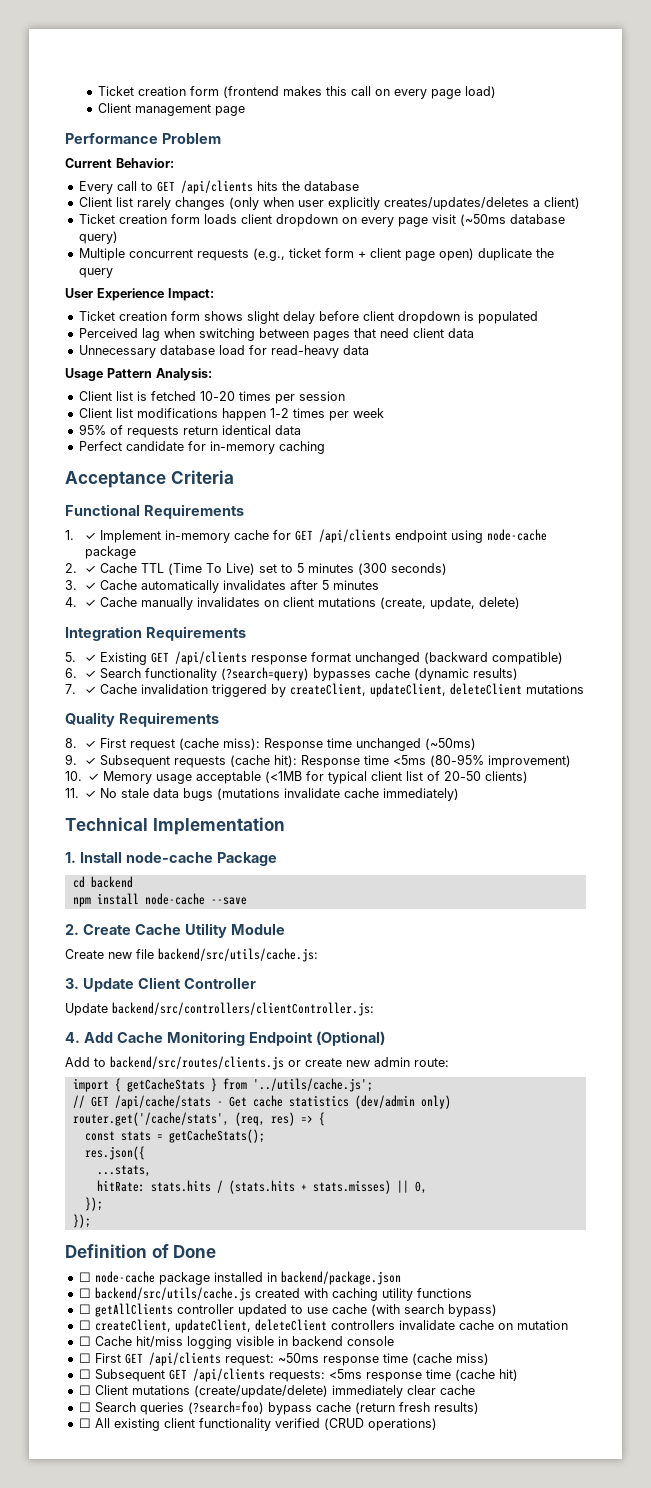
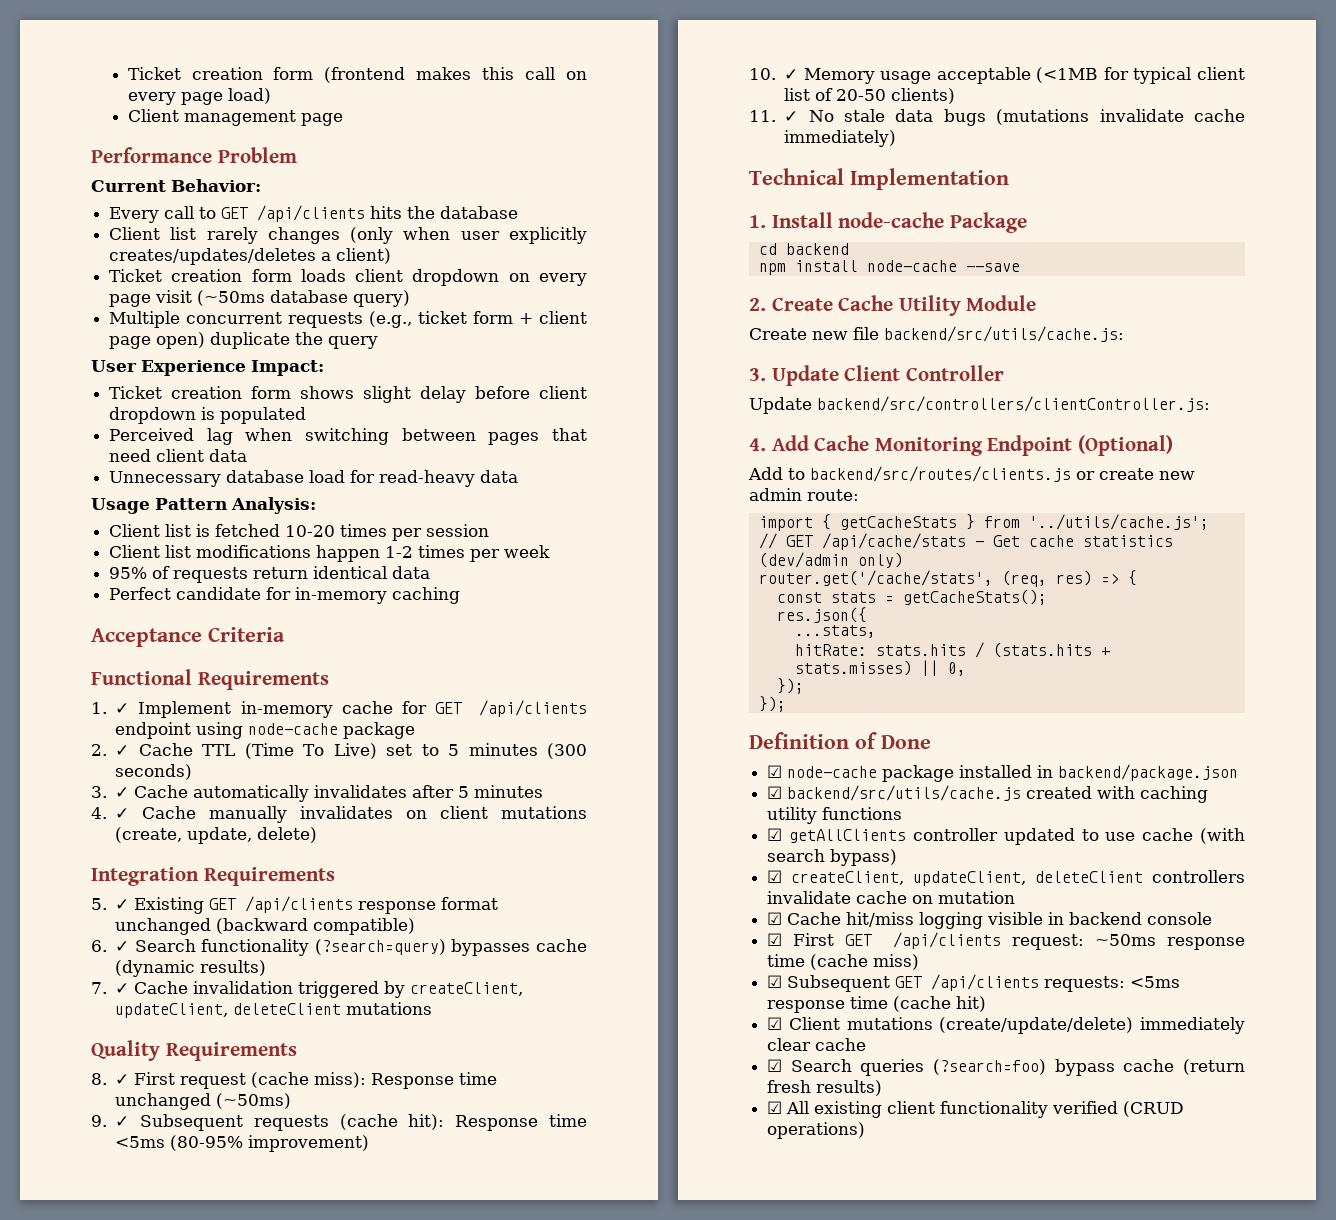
[78,1272,91,1282] ☐ -> [767,765,783,778] ☑
[78,1288,91,1298] ☐ -> [767,786,783,799] ☑
[78,1304,91,1314] ☐ -> [767,828,783,841] ☑
[78,1320,91,1330] ☐ -> [767,870,783,883] ☑
[78,1336,91,1346] ☐ -> [767,912,783,925] ☑
[78,1353,91,1363] ☐ -> [767,933,783,946] ☑
[78,1369,91,1379] ☐ -> [767,975,783,988] ☑
[78,1385,91,1395] ☐ -> [767,1017,783,1030] ☑
[78,1402,91,1412] ☐ -> [767,1059,783,1072] ☑
[78,1418,91,1428] ☐ -> [767,1101,783,1114] ☑

